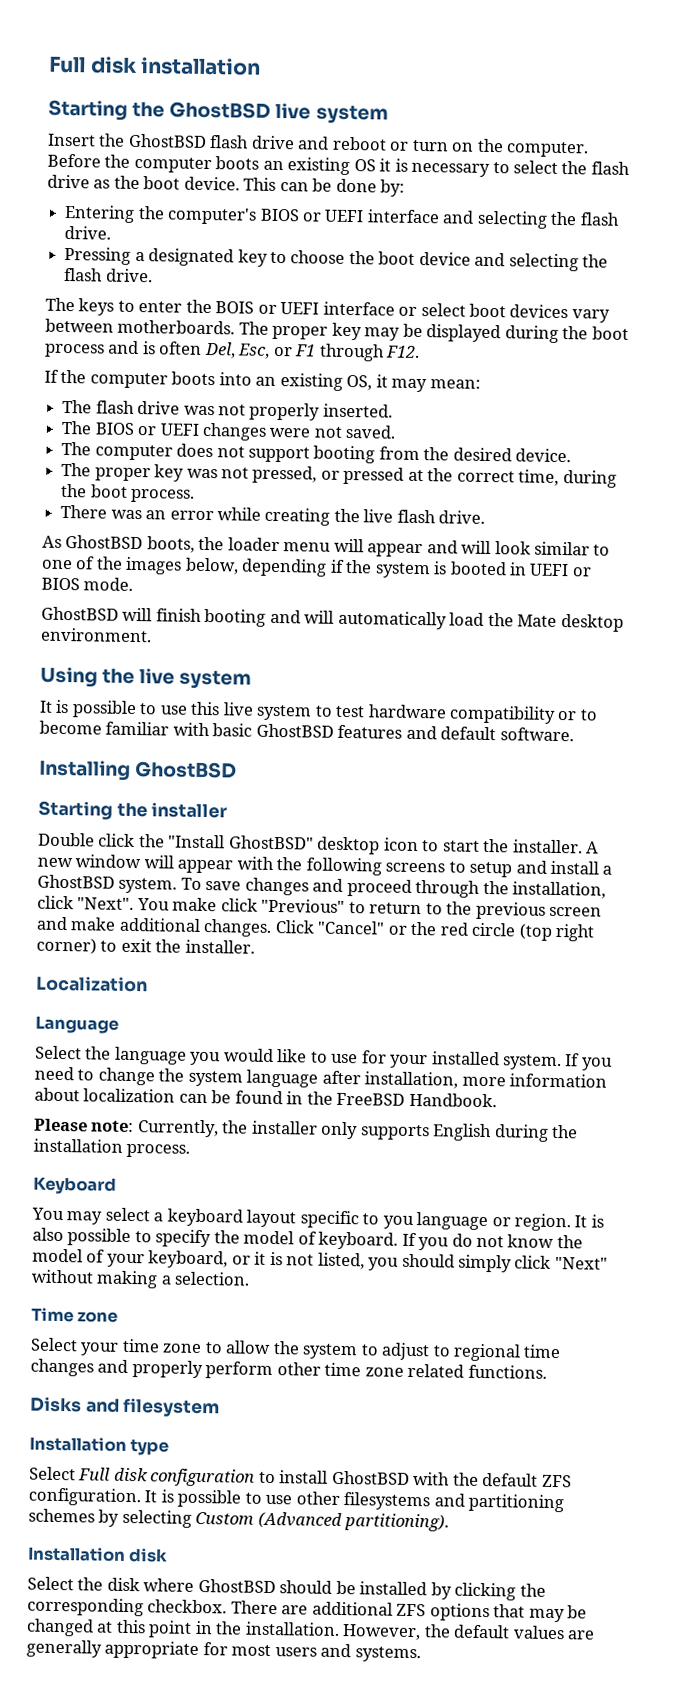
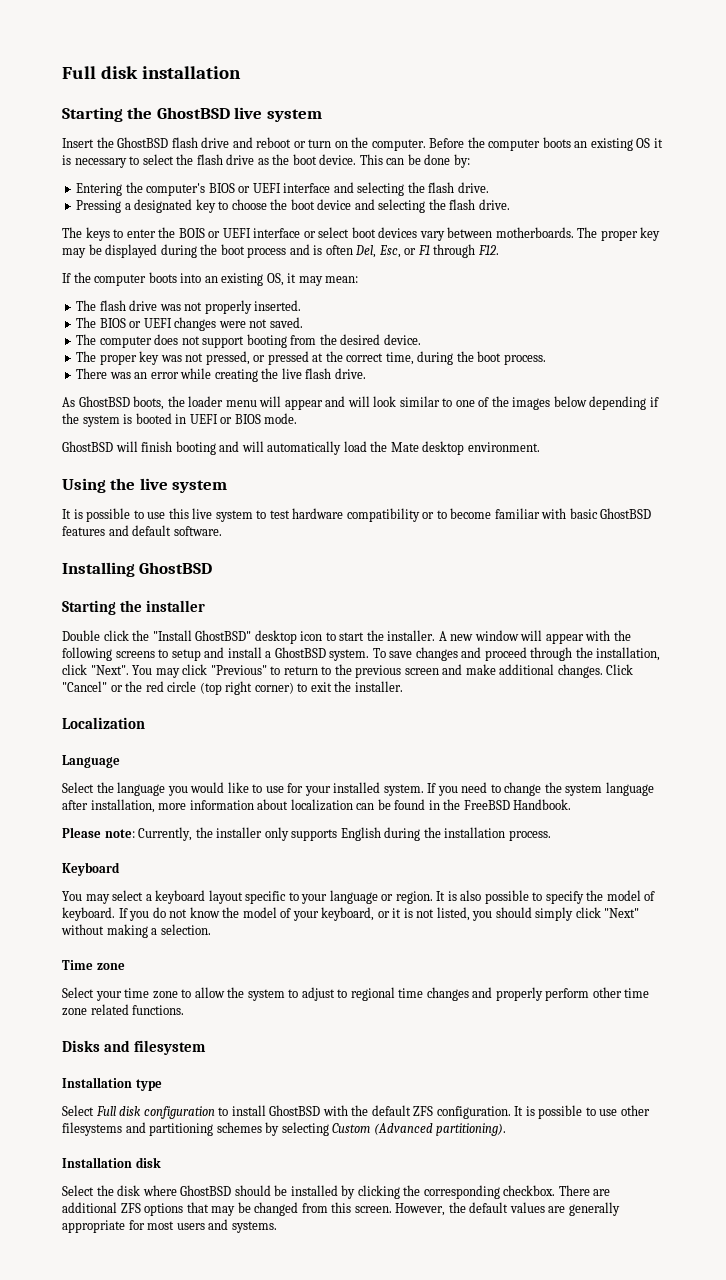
[184,557,239,575] below, -> [553,396,587,407] below
[172,897,218,912] make -> [155,668,180,678] may
[382,1215,414,1230] you -> [301,894,328,904] your
[96,1619,340,1638] at this point in the installation. -> [301,1202,392,1213] from this screen.

